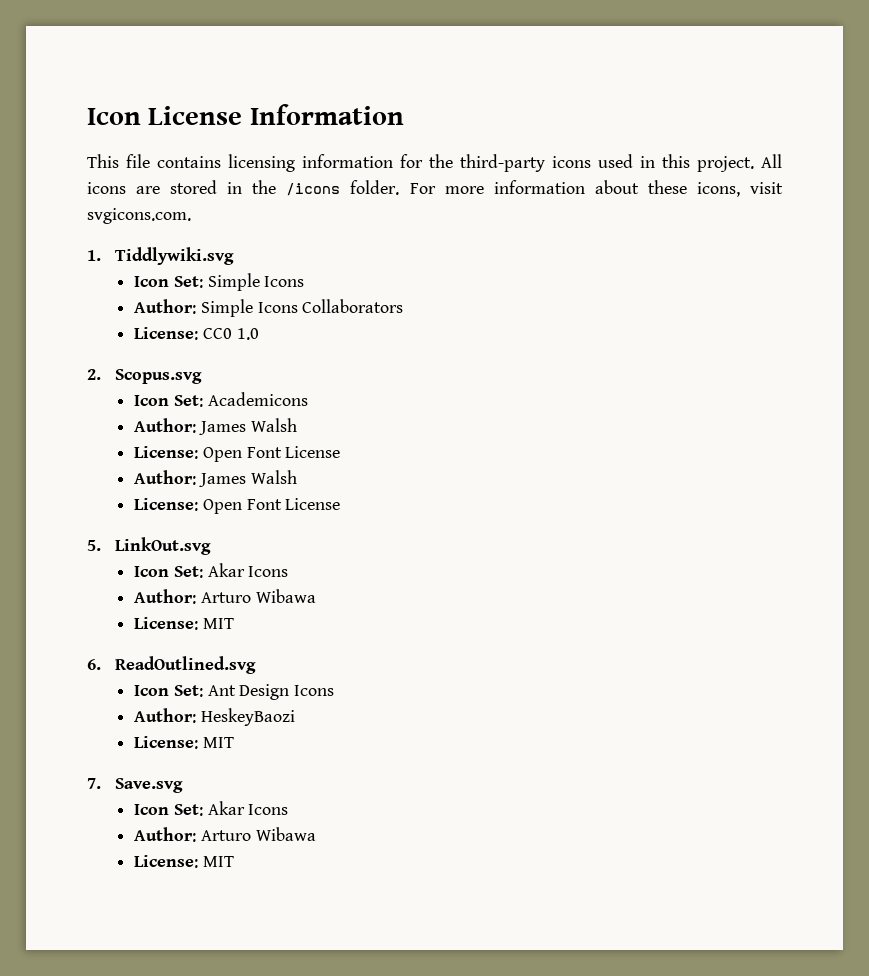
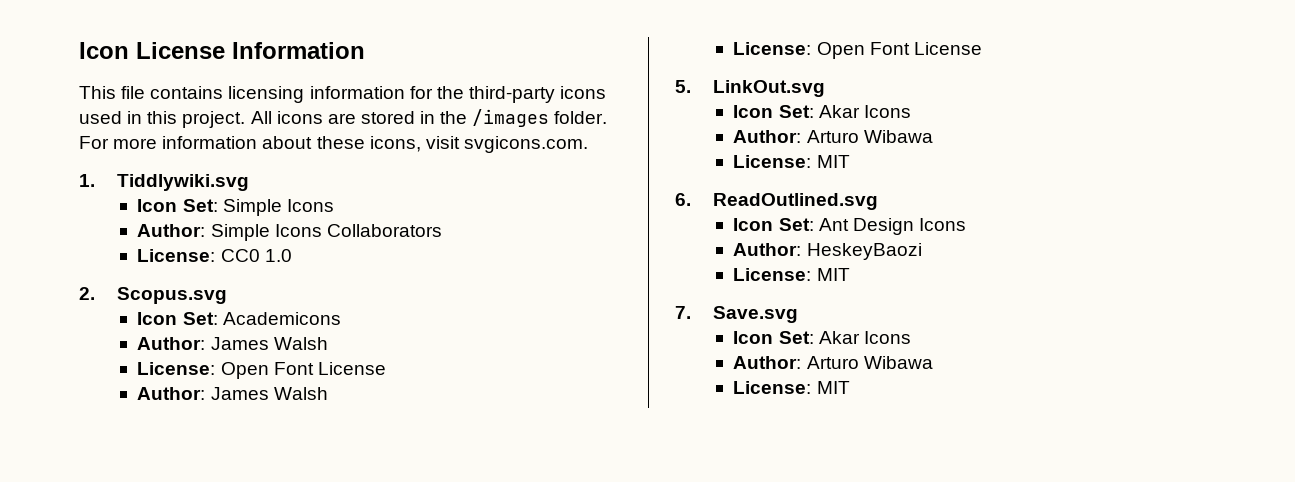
[286,183,341,196] /icons -> [472,109,550,127] /images

